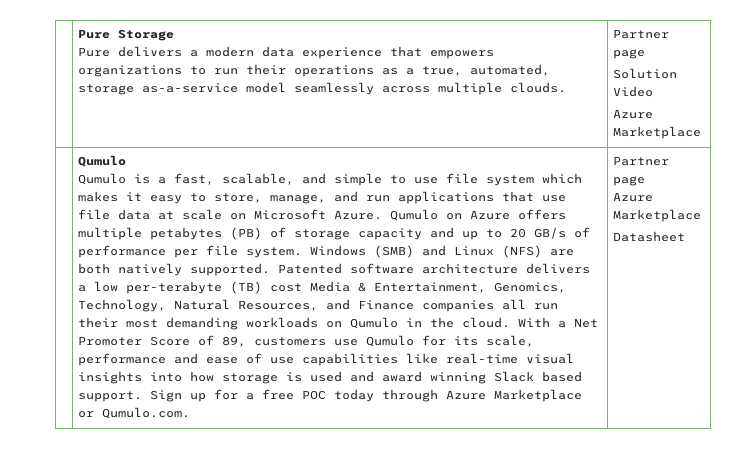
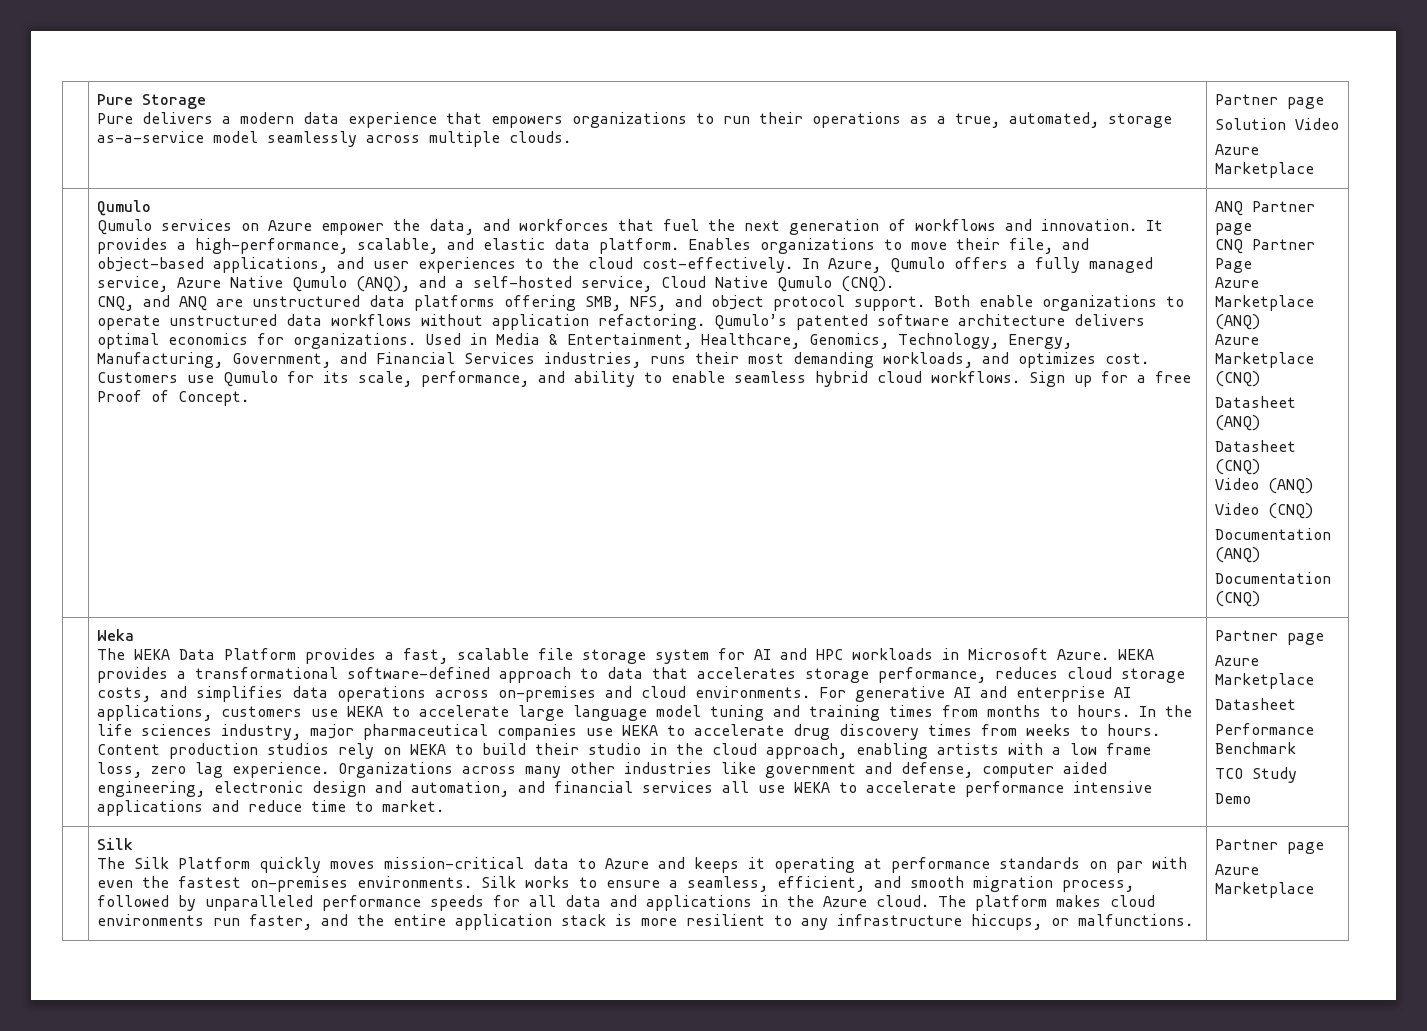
[133,173,582,186] [77,191,566,204] [77,209,566,221] [77,227,590,240] [77,245,574,258] [77,263,590,276] [77,281,302,294] is a fast, scalable, and simple to use file system which makes it easy to store, manage, and run applications that use file data at scale on Microsoft Azure. Qumulo on Azure offers multiple petabytes (PB) of storage capacity and up to 20 GB/s of performance per file system. Windows (SMB) and Linux (NFS) are both natively supported. Patented software architecture delivers a low per-terabyte (TB) cost -> [161,219,1164,235] [97,238,1090,254] [97,257,1154,273] [97,276,895,292] [97,295,1185,311] [97,314,1146,330] [97,333,488,349] services on Azure empower the data, and workforces that fuel the next generation of workflows and innovation. It provides a high-performance, scalable, and elastic data platform. Enables organizations to move their file, and object-based applications, and user experiences to the cloud cost-effectively. In Azure, Qumulo offers a fully managed service, Azure Native Qumulo (ANQ), and a self-hosted service, Cloud Native Qumulo (CNQ). // CNQ, and ANQ are unstructured data platforms offering SMB, NFS, and object protocol support. Both enable organizations to operate unstructured data workflows without application refactoring. Qumulo’s patented software architecture delivers optimal economics for organizations. Used in
(486, 287) none -> [701,333,801,349] Healthcare,
[173,299,558,312] [77,317,598,330] [77,335,326,347] Natural Resources, and Finance companies all run their most demanding workloads on Qumulo in the cloud. With a Net Promoter Score of 89, customers -> [1008,334,1073,349] [97,352,1150,368] [97,372,179,383] Energy, Manufacturing, Government, and Financial Services industries, runs their most demanding workloads, and optimizes cost. Customers
[77,353,574,366] [77,371,582,384] [77,391,142,402] performance and ease of use capabilities like real-time visual insights into how storage is used and award winning Slack based support. -> [421,371,1021,387] performance, and ability to enable seamless hybrid cloud workflows.
[301,389,582,402] [77,407,190,419] POC today through Azure Marketplace or Qumulo.com. -> [97,390,250,406] [1215,201,1316,216] [1215,223,1253,235] [1215,239,1316,254] [1215,258,1253,273] [1215,277,1260,288] [1215,295,1315,311] [1215,314,1261,330] [1215,334,1260,345] [1215,352,1315,368] [1215,371,1261,387] [1215,396,1297,408] [1215,415,1261,431] [1215,440,1297,452] [1215,459,1261,475] [1215,478,1314,494] [1215,503,1314,519] [1215,528,1332,540] [1215,547,1261,563] [1215,572,1332,584] [1215,591,1261,607] [97,629,135,641] [97,648,1155,664] [97,667,1186,683] [97,686,1132,702] [97,705,1193,721] [97,724,1161,740] [97,743,1152,759] [97,762,1108,778] [97,781,1153,797] [97,800,445,816] Proof of Concept. | ANQ Partner page // CNQ Partner Page // Azure Marketplace (ANQ) // Azure Marketplace (CNQ) // Datasheet (ANQ) // Datasheet (CNQ) // Video (ANQ) // Video (CNQ) // Documentation (ANQ) // Documentation (CNQ) // | Weka // The WEKA Data Platform provides a fast, scalable file storage system for AI and HPC workloads in Microsoft Azure. WEKA provides a transformational software-defined approach to data that accelerates storage performance, reduces cloud storage costs, and simplifies data operations across on-premises and cloud environments. For generative AI and enterprise AI applications, customers use WEKA to accelerate large language model tuning and training times from months to hours. In the life sciences industry, major pharmaceutical companies use WEKA to accelerate drug discovery times from weeks to hours. Content production studios rely on WEKA to build their studio in the cloud approach, enabling artists with a low frame loss, zero lag experience. Organizations across many other industries like government and defense, computer aided engineering, electronic design and automation, and financial services all use WEKA to accelerate performance intensive applications and reduce time to market.
(685, 236) none -> [1215,723,1315,735] [1215,742,1297,754] [1215,767,1298,783] [1215,793,1252,804] [97,838,134,850] [97,857,1188,873] [97,876,1135,892] [97,895,1156,911] [97,914,1194,930] [1215,839,1325,854] [1215,864,1260,875] [1215,882,1315,898] // Performance Benchmark // TCO Study // Demo // | Silk // The Silk Platform quickly moves mission-critical data to Azure and keeps it operating at performance standards on par with even the fastest on-premises environments. Silk works to ensure a seamless, efficient, and smooth migration process, followed by unparalleled performance speeds for all data and applications in the Azure cloud. The platform makes cloud environments run faster, and the entire application stack is more resilient to any infrastructure hiccups, or malfunctions. | Partner page // Azure Marketplace

